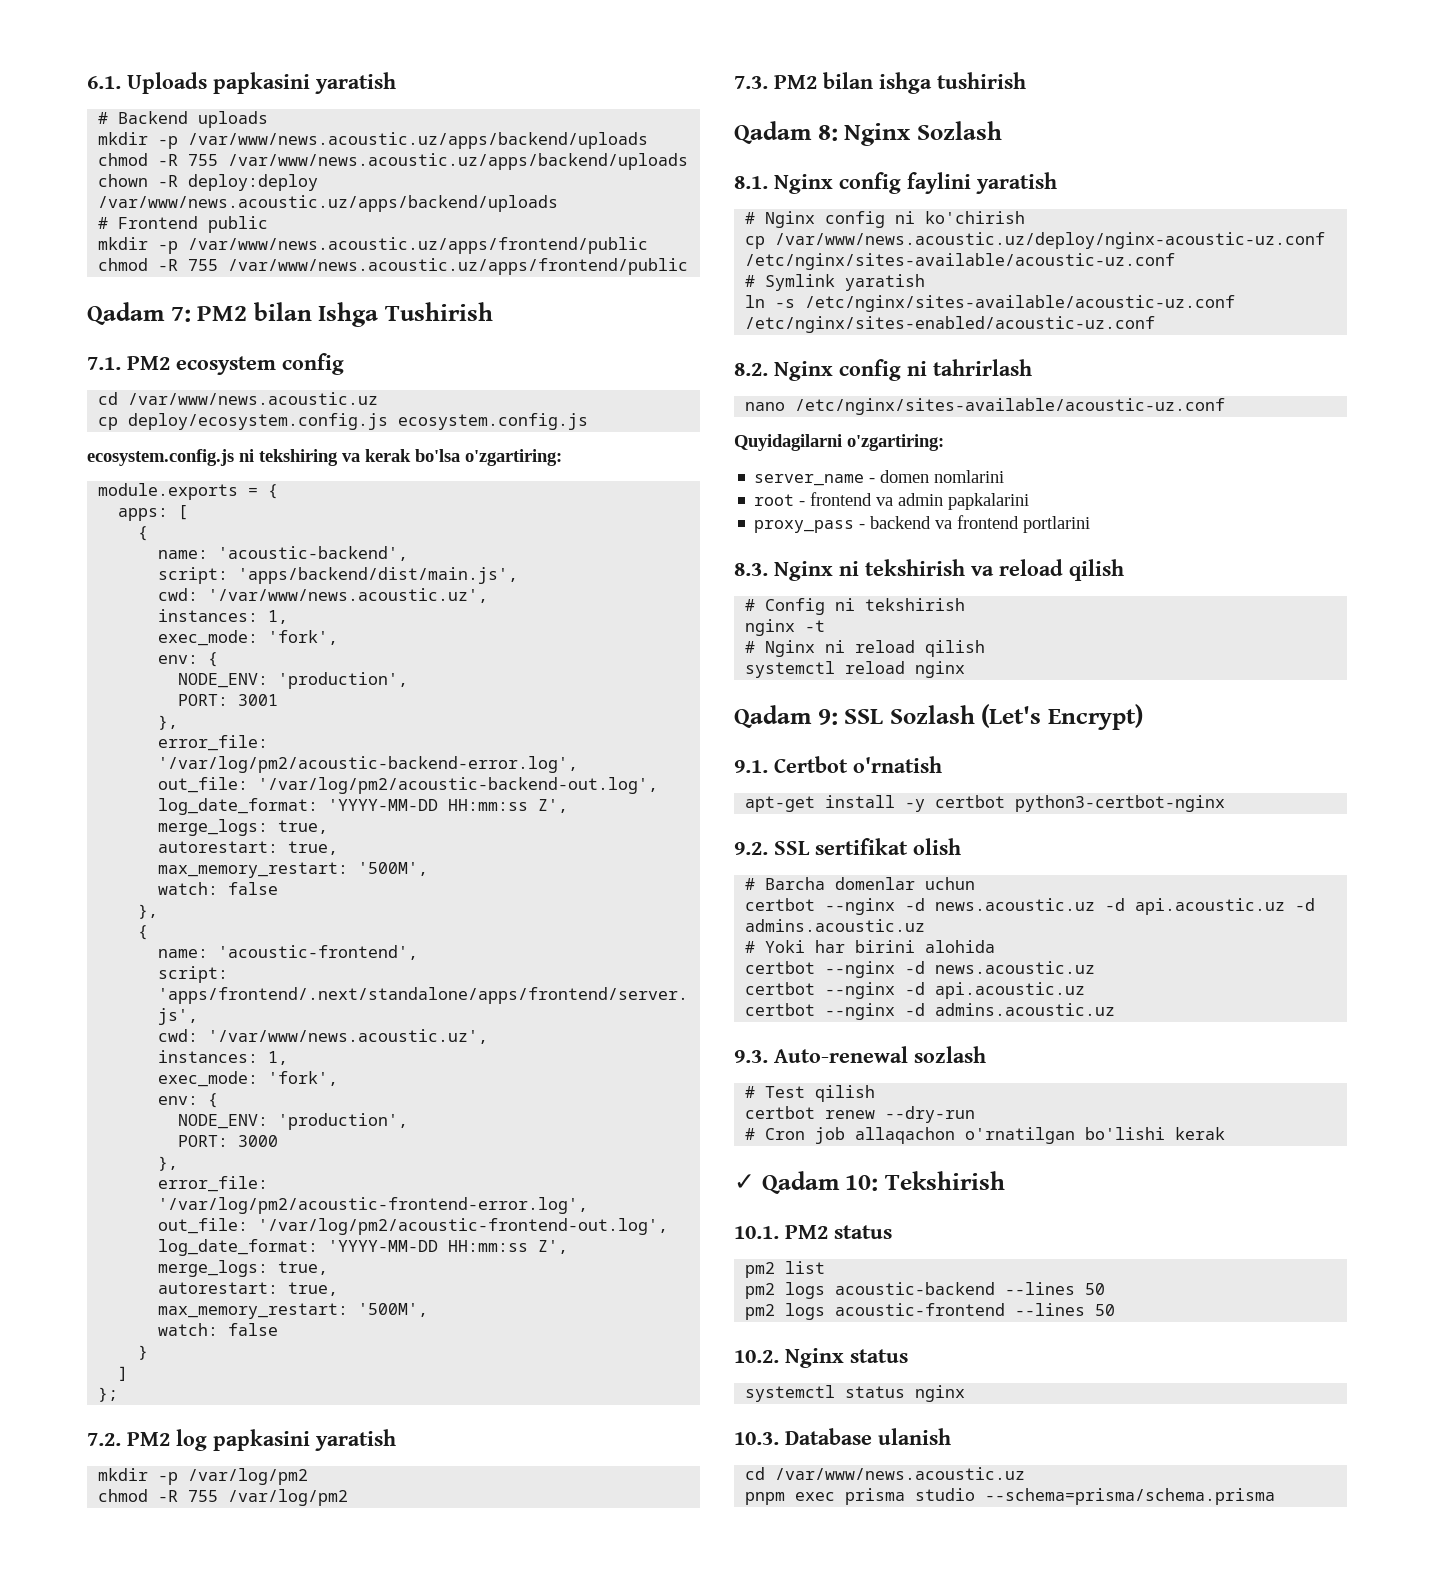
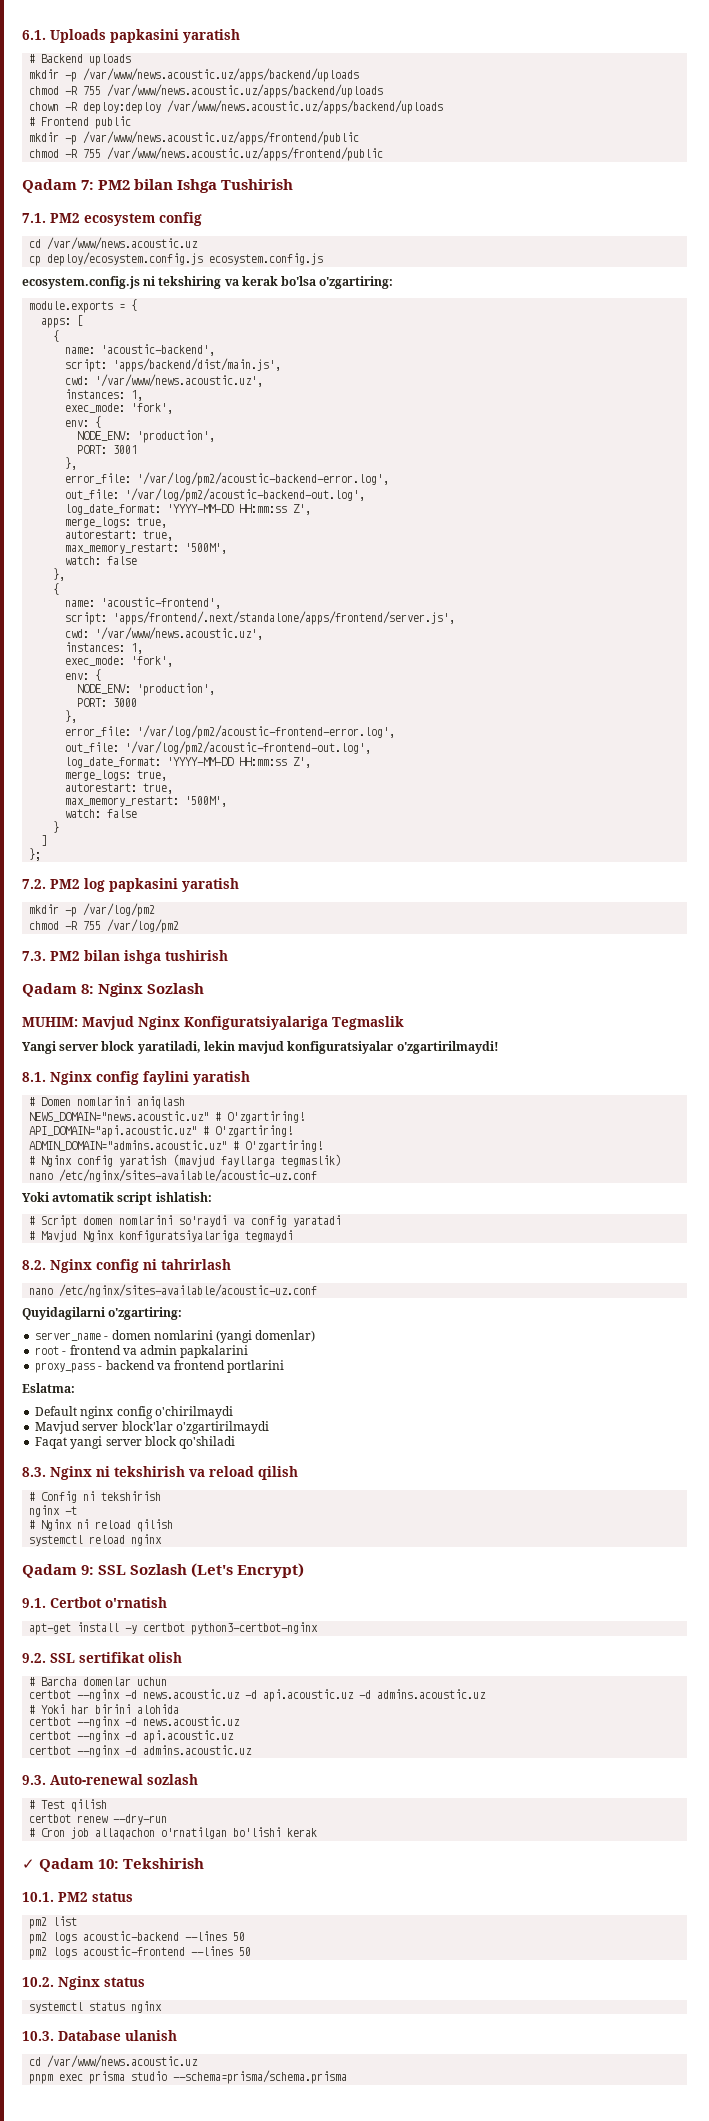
(1002, 130) none -> [22,1016,404,1030] [22,1041,499,1054] // MUHIM: Mavjud Nginx Konfiguratsiyalariga Tegmaslik // Yangi server block yaratiladi, lekin mavjud konfiguratsiyalar o'zgartirilmaydi!
[765,211,1026,228] [745,232,1326,249] [745,253,1176,270] [745,274,926,291] [745,295,1236,312] [745,316,1156,333] Nginx config ni ko'chirish // cp /var/www/news.acoustic.uz/deploy/nginx-acoustic-uz.conf /etc/nginx/sites-available/acoustic-uz.conf // # Symlink yaratish // ln -s /etc/nginx/sites-available/acoustic-uz.conf /etc/nginx/sites-enabled/acoustic-uz.conf -> [41,1096,186,1109] [29,1111,306,1123] [29,1125,294,1138] [29,1140,324,1152] [29,1154,342,1167] [29,1169,318,1182] [22,1192,212,1205] [29,1215,342,1228] [29,1230,294,1242] Domen nomlarini aniqlash // NEWS_DOMAIN="news.acoustic.uz" # O'zgartiring! // API_DOMAIN="api.acoustic.uz" # O'zgartiring! // ADMIN_DOMAIN="admins.acoustic.uz" # O'zgartiring! // # Nginx config yaratish (mavjud fayllarga tegmaslik) // nano /etc/nginx/sites-available/acoustic-uz.conf // Yoki avtomatik script ishlatish: // # Script domen nomlarini so'raydi va config yaratadi // # Mavjud Nginx konfiguratsiyalariga tegmaydi
(1005, 476) none -> [216,1330,316,1343] (yangi domenlar)
(1091, 524) none -> [22,1383,75,1393] [35,1406,233,1419] [35,1421,269,1434] [35,1436,236,1449] // Eslatma: // Default nginx config o'chirilmaydi // Mavjud server block'lar o'zgartirilmaydi // Faqat yangi server block qo'shiladi

